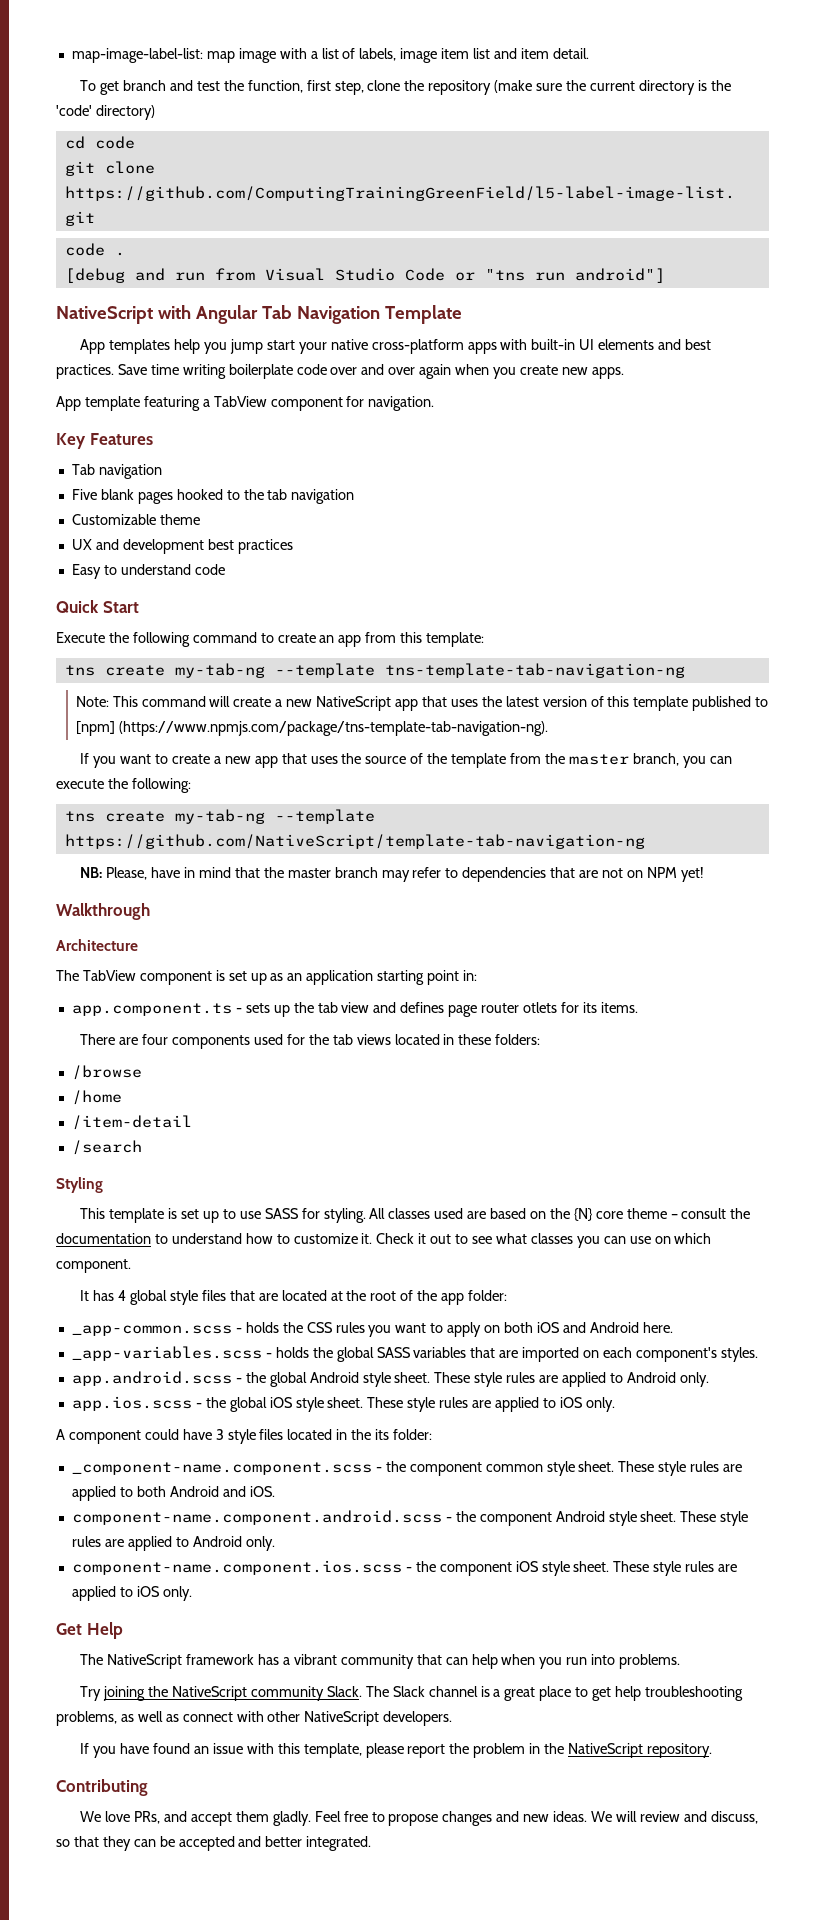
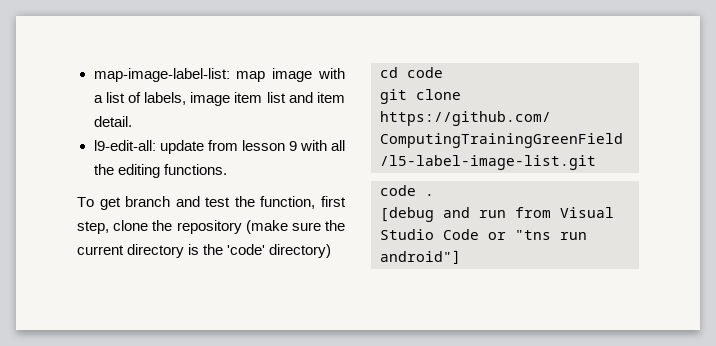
(589, 53) none -> [93,140,346,154] [93,164,227,178] // l9-edit-all: update from lesson 9 with all the editing functions.
[56,305,462,324] [80,339,711,354] [56,364,624,379] [56,396,435,411] [56,433,153,449] [71,464,162,479] [71,489,355,504] [71,514,200,525] [71,539,293,554] [71,564,225,579] [56,600,139,613] [56,632,485,647] [64,663,685,678] [75,696,769,711] [75,721,548,736] [80,753,732,768] [56,778,191,793] [64,809,375,824] [64,834,645,849] [80,867,704,882] [56,903,150,920] [56,939,138,951] [56,970,478,985] [71,1002,638,1017] [80,1034,541,1049] [71,1065,142,1080] [71,1090,122,1105] [71,1115,192,1130] [71,1140,142,1155] [56,1177,103,1193] [80,1208,751,1223] [56,1233,712,1248] [56,1259,131,1273] [80,1290,507,1305] [71,1322,673,1337] [71,1346,758,1362] [71,1371,709,1387] [71,1396,615,1412] [56,1429,433,1444] [71,1461,743,1476] [71,1486,275,1501] [71,1510,749,1526] [71,1536,275,1551] [71,1560,738,1576] [71,1586,192,1601] [56,1622,123,1639] [80,1654,681,1669] [80,1686,743,1701] [56,1711,453,1726] [80,1743,712,1758] [56,1779,148,1796] [80,1811,758,1826] [56,1836,372,1851] // NativeScript with Angular Tab Navigation Template // App templates help you jump start your native cross-platform apps with built-in UI elements and best practices. Save time writing boilerplate code over and over again when you create new apps. // App template featuring a TabView component for navigation. // Key Features // Tab navigation // Five blank pages hooked to the tab navigation // Customizable theme // UX and development best practices // Easy to understand code // Quick Start // Execute the following command to create an app from this template: // tns create my-tab-ng --template tns-template-tab-navigation-ng // Note: This command will create a new NativeScript app that uses the latest version of this template published to [npm] (https://www.npmjs.com/package/tns-template-tab-navigation-ng). // If you want to create a new app that uses the source of the template from the master branch, you can execute the following: // tns create my-tab-ng --template https://github.com/NativeScript/template-tab-navigation-ng // NB: Please, have in mind that the master branch may refer to dependencies that are not on NPM yet! // Walkthrough // Architecture // The TabView component is set up as an application starting point in: // app.component.ts - sets up the tab view and defines page router otlets for its items. // There are four components used for the tab views located in these folders: // /browse // /home // /item-detail // /search // Styling // This template is set up to use SASS for styling. All classes used are based on the {N} core theme – consult the documentation to understand how to customize it. Check it out to see what classes you can use on which component. // It has 4 global style files that are located at the root of the app folder: // _app-common.scss - holds the CSS rules you want to apply on both iOS and Android here. // _app-variables.scss - holds the global SASS variables that are imported on each component's styles. // app.android.scss - the global Android style sheet. These style rules are applied to Android only. // app.ios.scss - the global iOS style sheet. These style rules are applied to iOS only. // A component could have 3 style files located in the its folder: // _component-name.component.scss - the component common style sheet. These style rules are applied to both Android and iOS. // component-name.component.android.scss - the component Android style sheet. These style rules are applied to Android only. // component-name.component.ios.scss - the component iOS style sheet. These style rules are applied to iOS only. // Get Help // The NativeScript framework has a vibrant community that can help when you run into problems. // Try joining the NativeScript community Slack. The Slack channel is a great place to get help troubleshooting problems, as well as connect with other NativeScript developers. // If you have found an issue with this template, please report the problem in the NativeScript repository. // Contributing // We love PRs, and accept them gladly. Feel free to propose changes and new ideas. We will review and discuss, so that they can be accepted and better integrated. -> (461, 257) none

